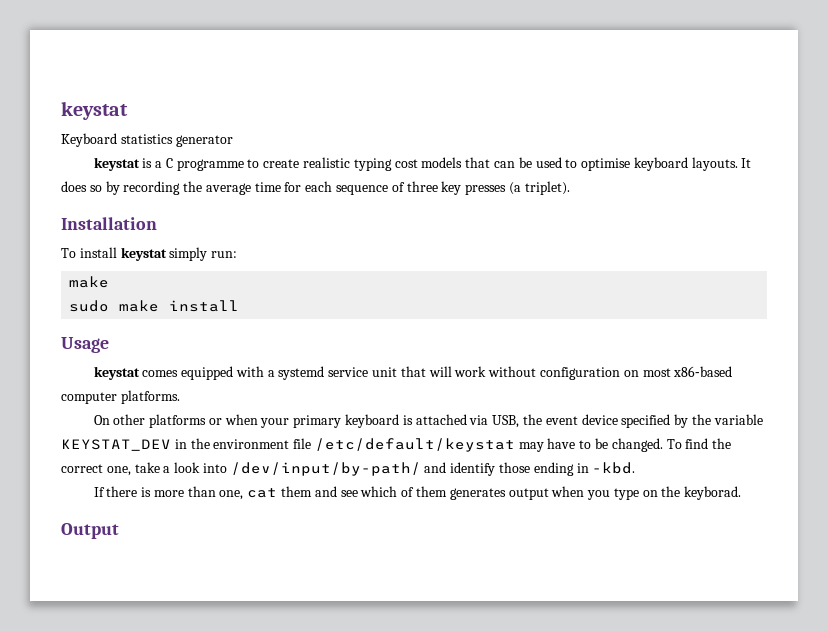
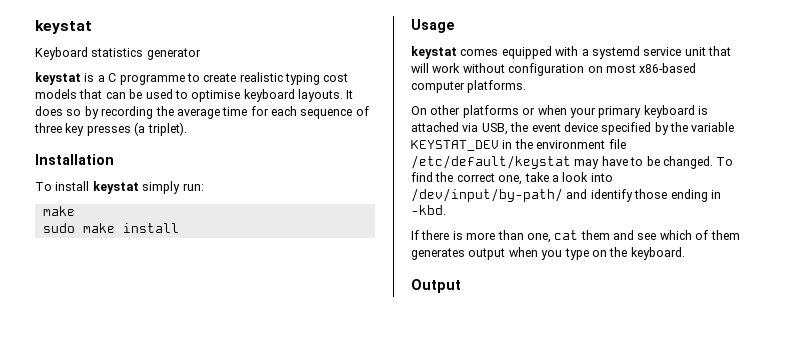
[684,486,742,500] keyborad. -> [630,247,685,260] keyboard.

